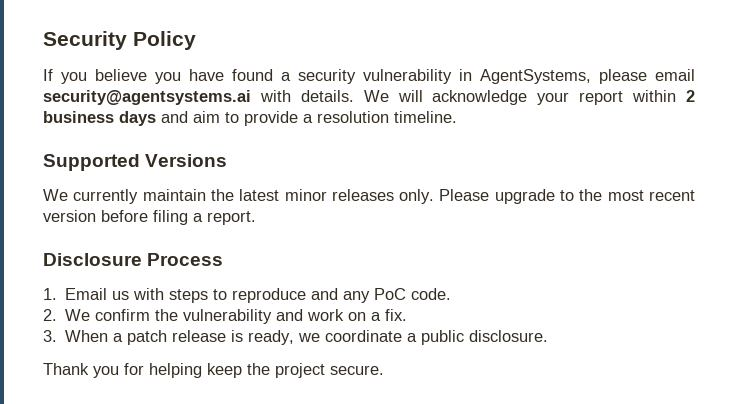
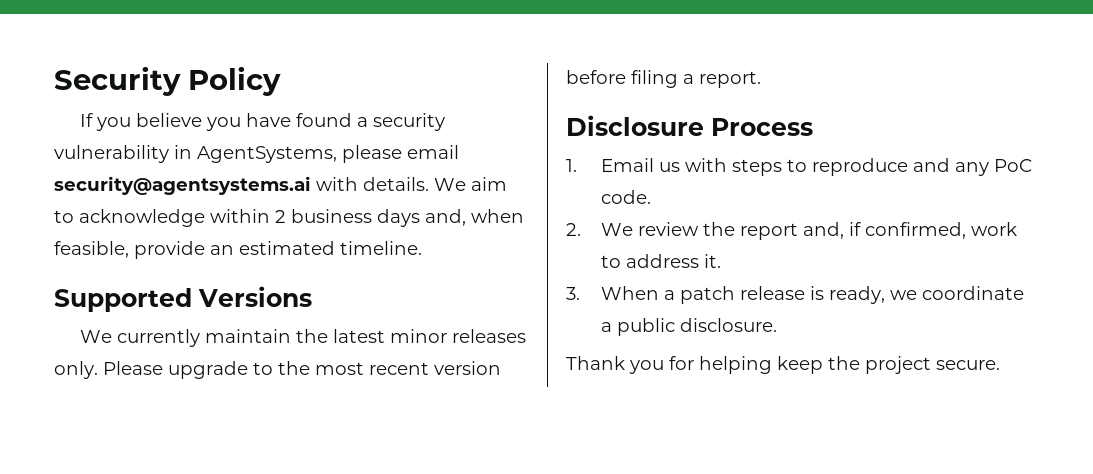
[397,90,696,105] [43,111,389,126] will acknowledge your report within 2 business days and aim to provide a resolution -> [471,177,507,191] [54,209,524,227] [54,241,335,259] aim to acknowledge within 2 business days and, when feasible, provide an estimated
[95,309,408,324] confirm the vulnerability and work on a fix. -> [637,222,1017,240] [600,254,721,268] review the report and, if confirmed, work to address it.

